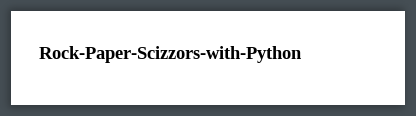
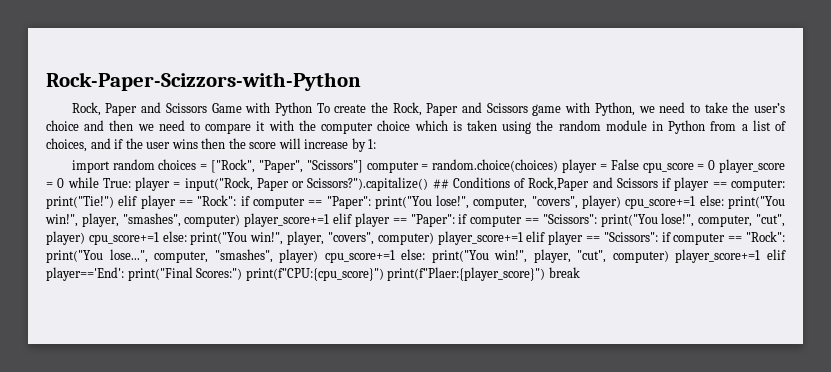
(302, 54) none -> [71,102,785,116] [46,120,787,134] [46,138,377,152] [71,159,786,173] [46,177,786,191] [46,195,785,209] [45,213,785,227] [46,231,785,245] [46,249,787,263] [46,267,580,281] // Rock, Paper and Scissors Game with Python To create the Rock, Paper and Scissors game with Python, we need to take the user’s choice and then we need to compare it with the computer choice which is taken using the random module in Python from a list of choices, and if the user wins then the score will increase by 1: // import random choices = ["Rock", "Paper", "Scissors"] computer = random.choice(choices) player = False cpu_score = 0 player_score = 0 while True: player = input("Rock, Paper or Scissors?").capitalize() ## Conditions of Rock,Paper and Scissors if player == computer: print("Tie!") elif player == "Rock": if computer == "Paper": print("You lose!", computer, "covers", player) cpu_score+=1 else: print("You win!", player, "smashes", computer) player_score+=1 elif player == "Paper": if computer == "Scissors": print("You lose!", computer, "cut", player) cpu_score+=1 else: print("You win!", player, "covers", computer) player_score+=1 elif player == "Scissors": if computer == "Rock": print("You lose...", computer, "smashes", player) cpu_score+=1 else: print("You win!", player, "cut", computer) player_score+=1 elif player=='End': print("Final Scores:") print(f"CPU:{cpu_score}") print(f"Plaer:{player_score}") break

